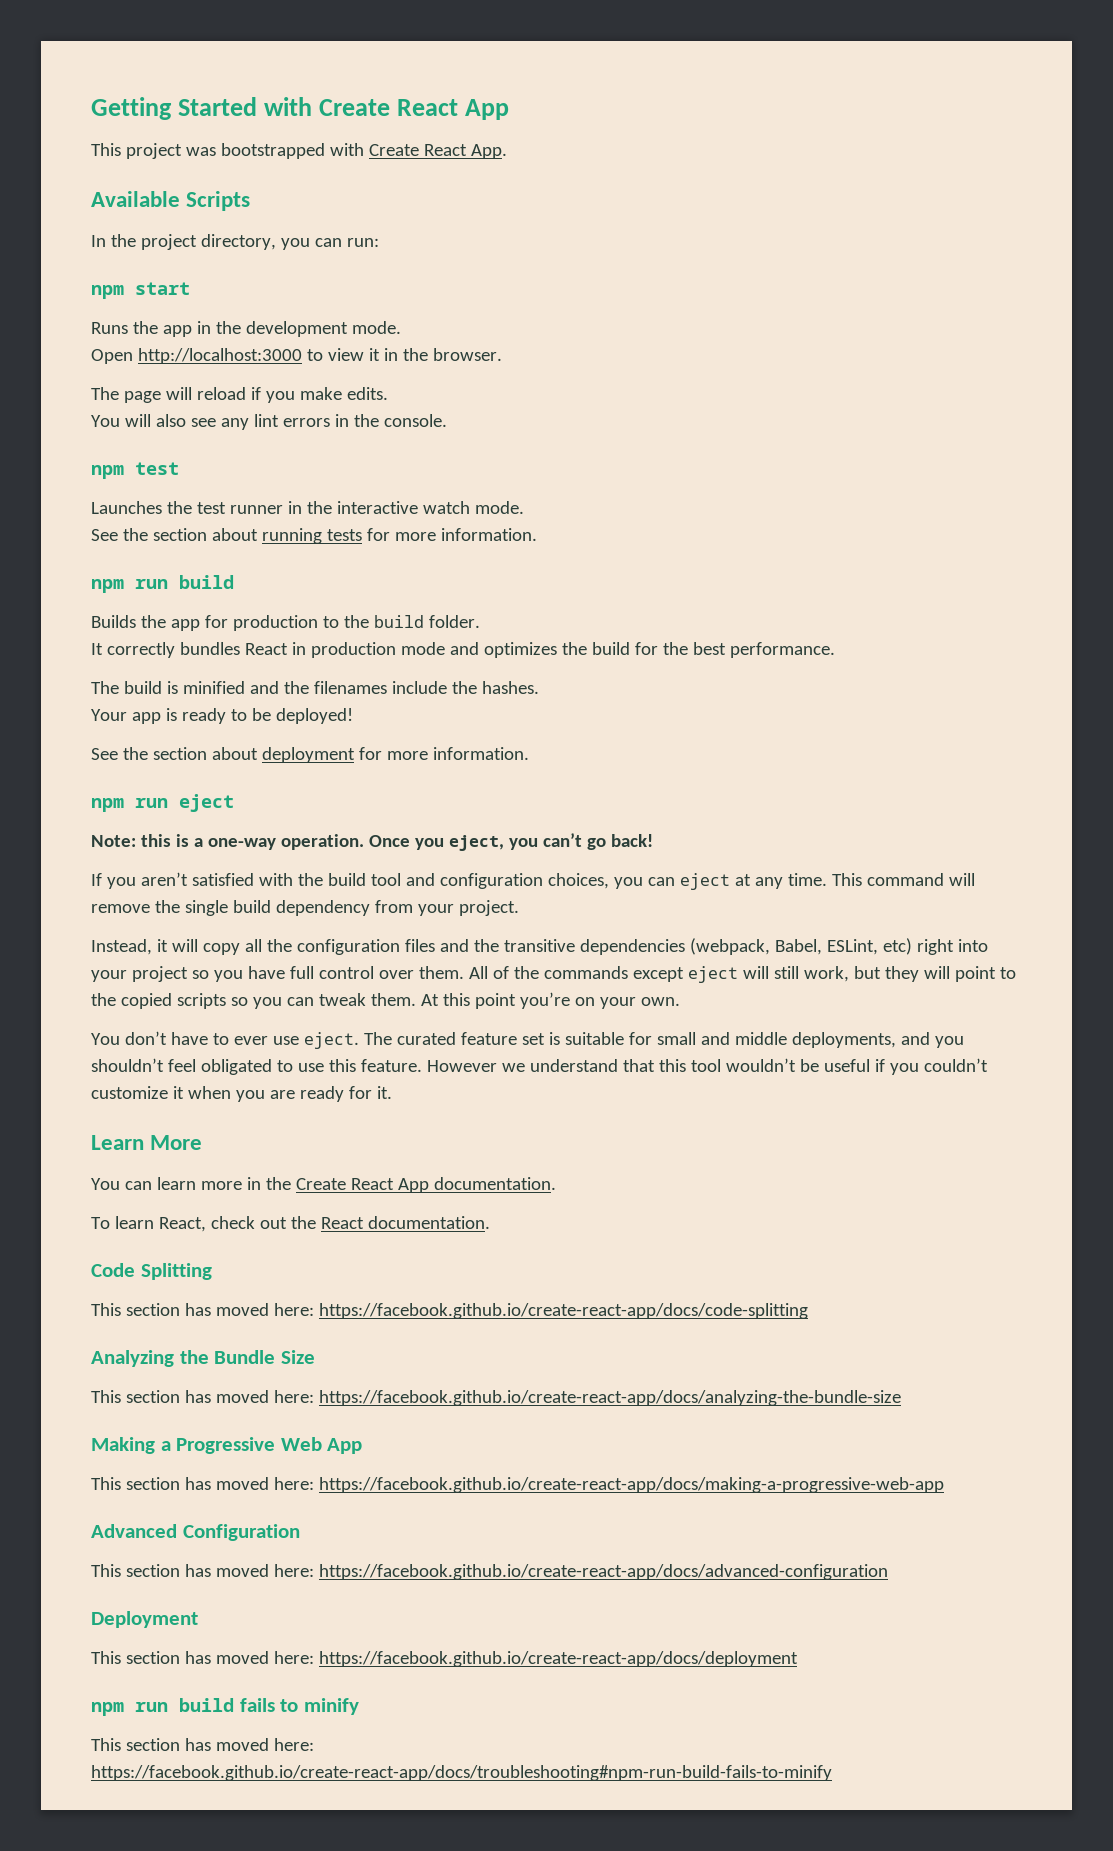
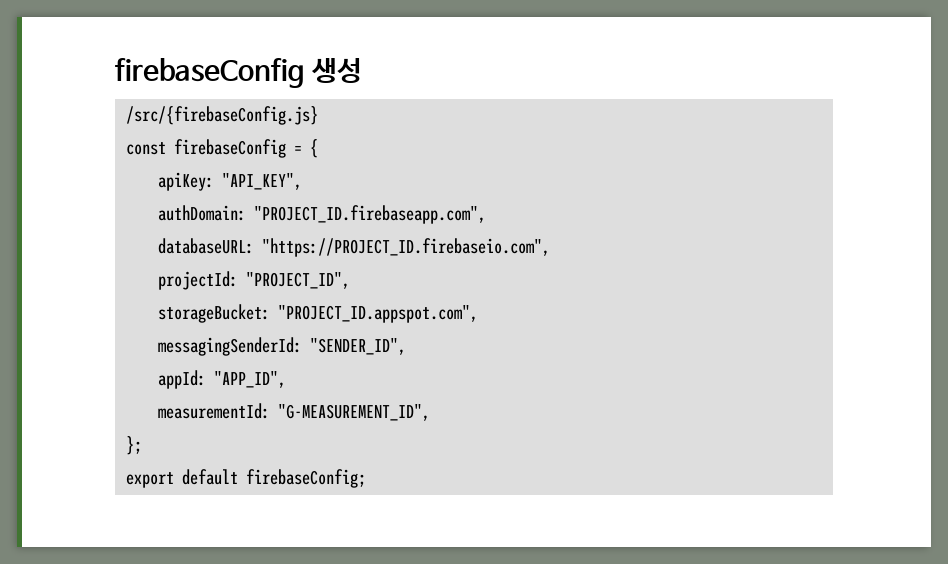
[91,97,510,120] [91,143,507,159] [91,191,251,211] [91,234,379,250] [91,282,190,299] [91,321,401,337] [91,348,502,364] [91,387,388,403] [91,414,447,430] [91,462,179,479] [91,501,524,514] [91,528,537,544] [91,575,234,593] [91,615,480,631] [91,642,835,658] [91,681,539,694] [91,708,353,724] [91,747,529,763] [91,794,234,812] [91,833,653,851] [91,872,975,890] [91,900,519,916] [91,938,988,955] [91,966,1016,983] [91,992,680,1009] [91,1031,964,1049] [91,1058,988,1075] [91,1086,392,1102] [91,1135,203,1150] [91,1177,556,1193] [91,1216,490,1232] [91,1263,212,1280] [91,1303,808,1319] [91,1350,315,1367] [91,1390,901,1406] [91,1437,363,1454] [91,1477,944,1493] [91,1524,300,1541] [91,1564,888,1580] [91,1611,198,1628] [91,1651,798,1667] [91,1698,359,1716] [91,1738,314,1751] [91,1765,832,1781] Getting Started with Create React App // This project was bootstrapped with Create React App. // Available Scripts // In the project directory, you can run: // npm start // Runs the app in the development mode. // Open http://localhost:3000 to view it in the browser. // The page will reload if you make edits. // You will also see any lint errors in the console. // npm test // Launches the test runner in the interactive watch mode. // See the section about running tests for more information. // npm run build // Builds the app for production to the build folder. // It correctly bundles React in production mode and optimizes the build for the best performance. // The build is minified and the filenames include the hashes. // Your app is ready to be deployed! // See the section about deployment for more information. // npm run eject // Note: this is a one-way operation. Once you eject, you can’t go back! // If you aren’t satisfied with the build tool and configuration choices, you can eject at any time. This command will remove the single build dependency from your project. // Instead, it will copy all the configuration files and the transitive dependencies (webpack, Babel, ESLint, etc) right into your project so you have full control over them. All of the commands except eject will still work, but they will point to the copied scripts so you can tweak them. At this point you’re on your own. // You don’t have to ever use eject. The curated feature set is suitable for small and middle deployments, and you shouldn’t feel obligated to use this feature. However we understand that this tool wouldn’t be useful if you couldn’t customize it when you are ready for it. // Learn More // You can learn more in the Create React App documentation. // To learn React, check out the React documentation. // Code Splitting // This section has moved here: https://facebook.github.io/create-react-app/docs/code-splitting // Analyzing the Bundle Size // This section has moved here: https://facebook.github.io/create-react-app/docs/analyzing-the-bundle-size // Making a Progressive Web App // This section has moved here: https://facebook.github.io/create-react-app/docs/making-a-progressive-web-app // Advanced Configuration // This section has moved here: https://facebook.github.io/create-react-app/docs/advanced-configuration // Deployment // This section has moved here: https://facebook.github.io/create-react-app/docs/deployment // npm run build fails to minify // This section has moved here: https://facebook.github.io/create-react-app/docs/troubleshooting#npm-run-build-fails-to-minify -> [115,58,362,88] [125,106,318,125] [125,139,318,158] [157,172,302,191] [157,205,486,224] [157,238,550,257] [157,271,350,290] [157,304,478,323] [157,337,406,356] [157,370,286,389] [157,403,430,421] [125,436,142,455] [125,469,366,488] firebaseConfig 생성 // /src/{firebaseConfig.js} // const firebaseConfig = { // apiKey: "API_KEY", // authDomain: "PROJECT_ID.firebaseapp.com", // databaseURL: "https://PROJECT_ID.firebaseio.com", // projectId: "PROJECT_ID", // storageBucket: "PROJECT_ID.appspot.com", // messagingSenderId: "SENDER_ID", // appId: "APP_ID", // measurementId: "G-MEASUREMENT_ID", // }; // export default firebaseConfig;

